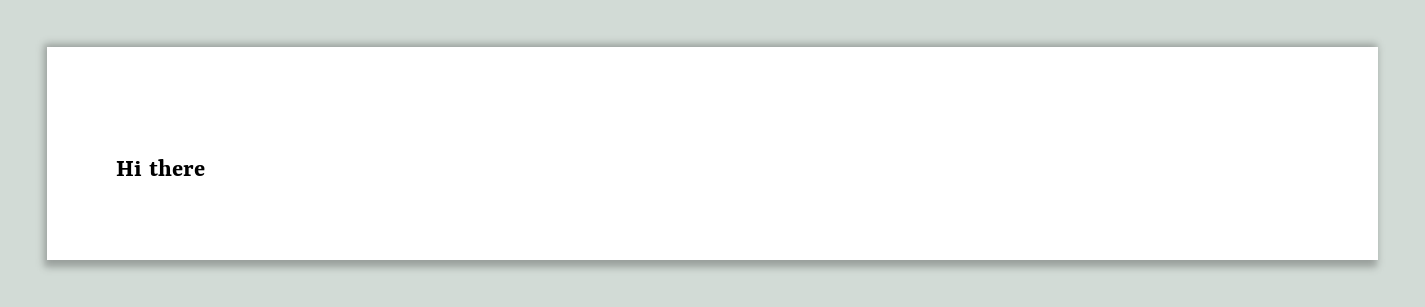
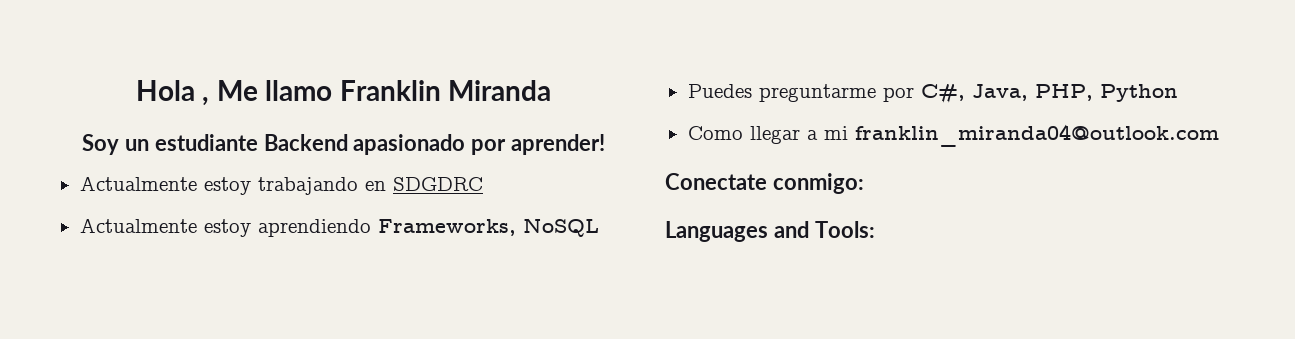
[116,159,205,176] Hi there -> [135,80,552,106] [81,134,606,155] [79,176,483,195] [79,218,599,237] [687,84,1178,103] [687,124,1219,147] [665,173,864,194] [665,221,875,242] Hola , Me llamo Franklin Miranda // Soy un estudiante Backend apasionado por aprender! // Actualmente estoy trabajando en SDGDRC // Actualmente estoy aprendiendo Frameworks, NoSQL // Puedes preguntarme por C#, Java, PHP, Python // Como llegar a mi franklin_miranda04@outlook.com // Conectate conmigo: // Languages and Tools:

